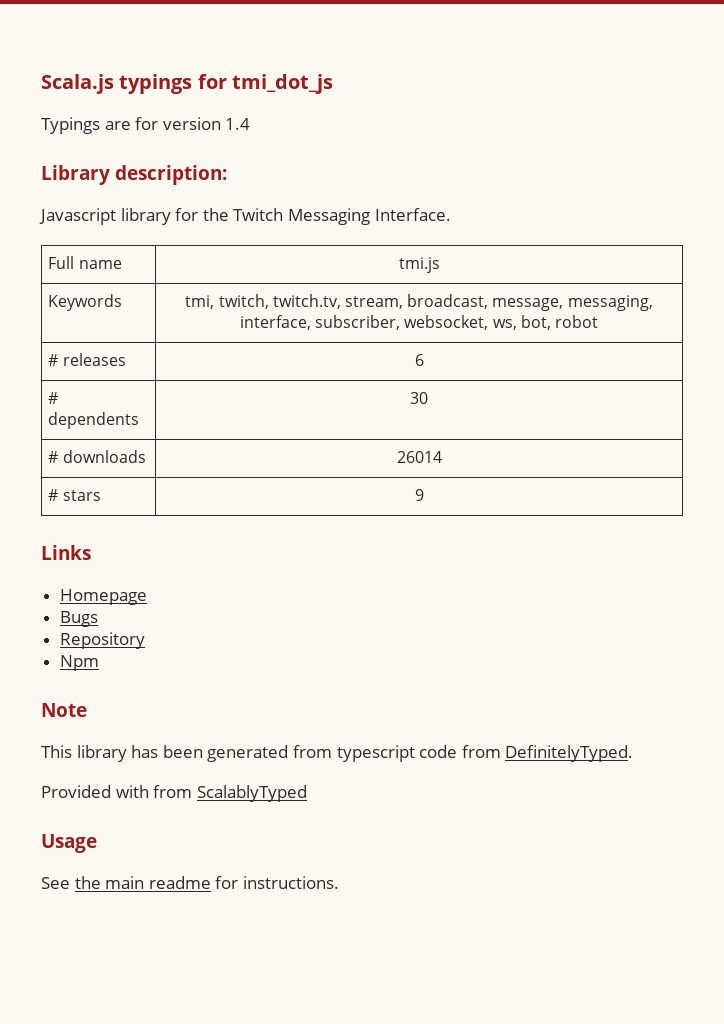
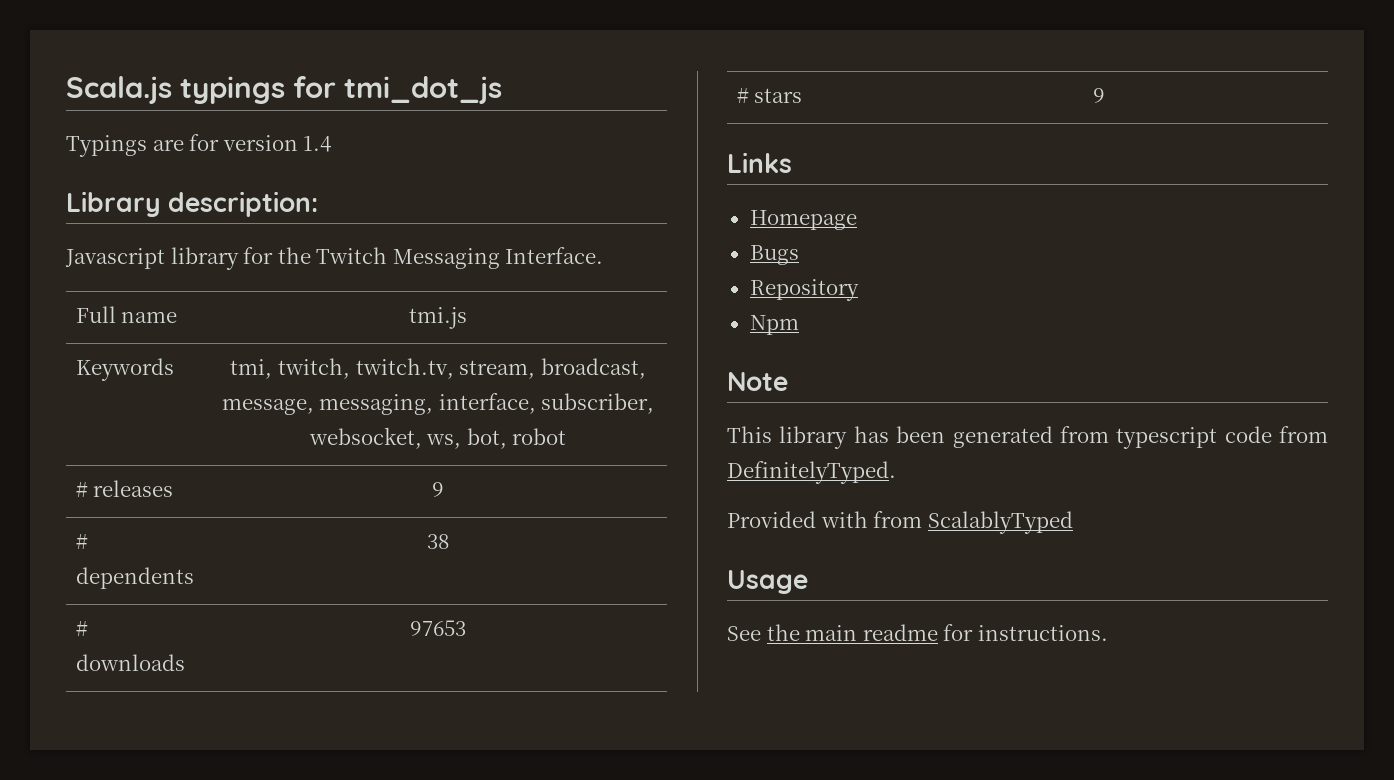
[414,354,424,366] 6 -> [432,482,444,497] 9
[410,392,428,404] 30 -> [427,534,449,549] 38
[396,451,442,463] 26014 -> [410,620,466,636] 97653

